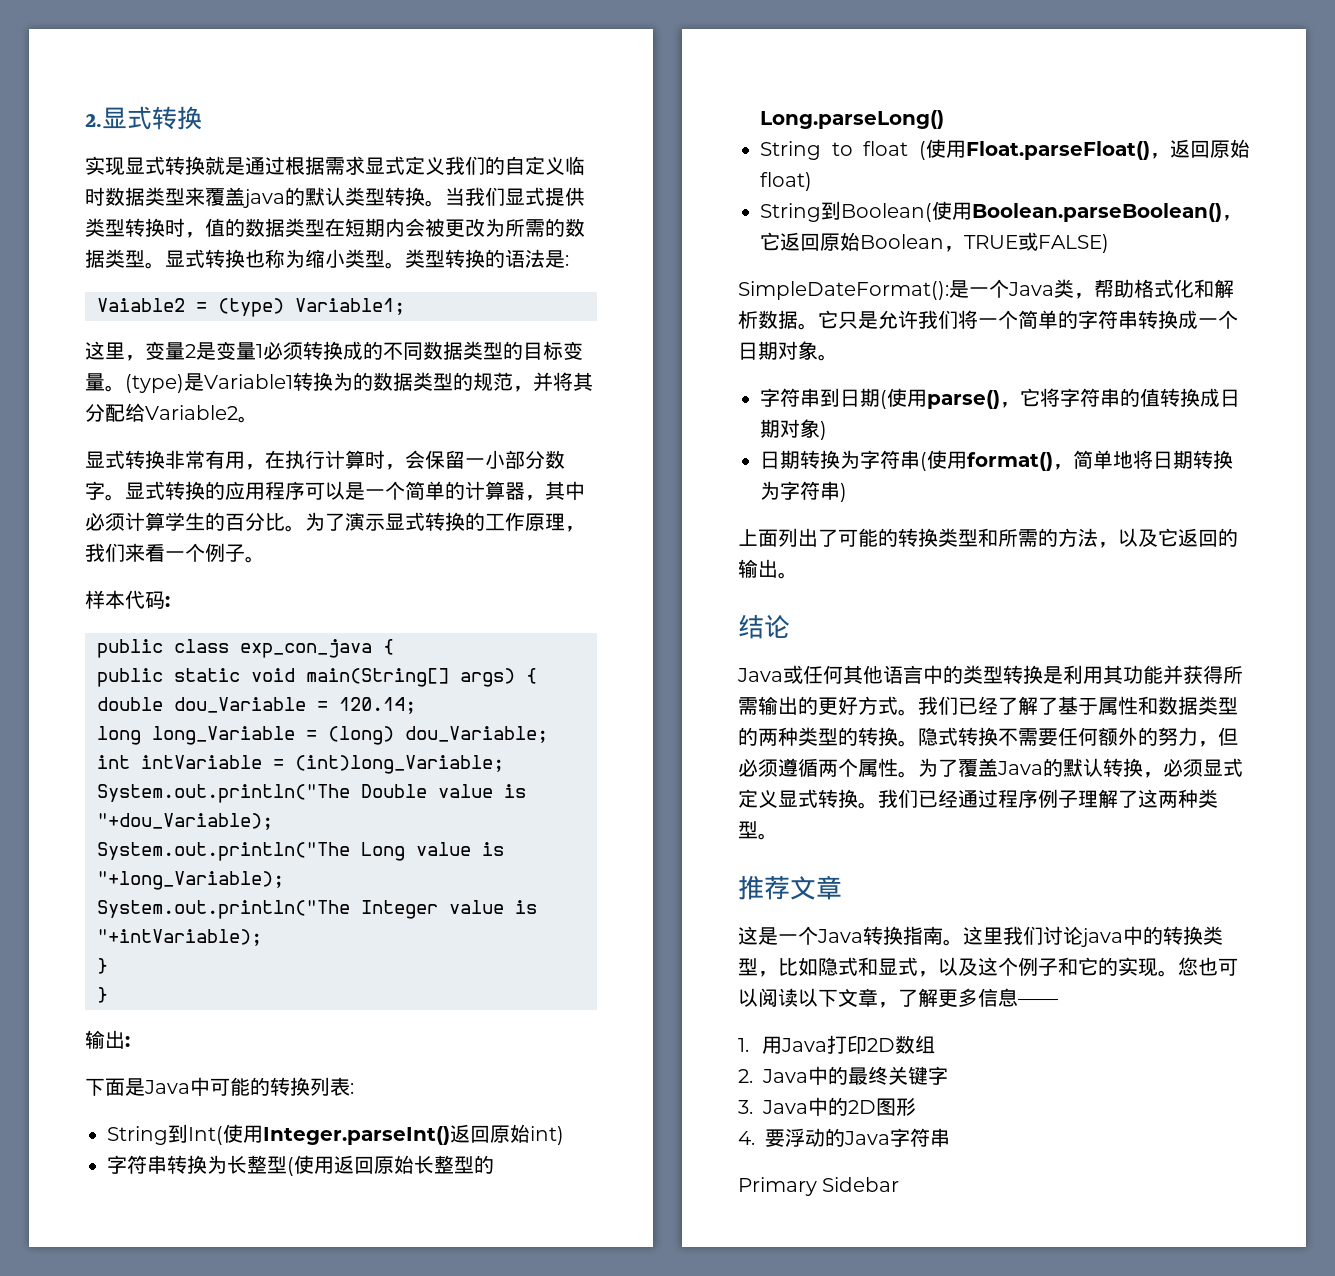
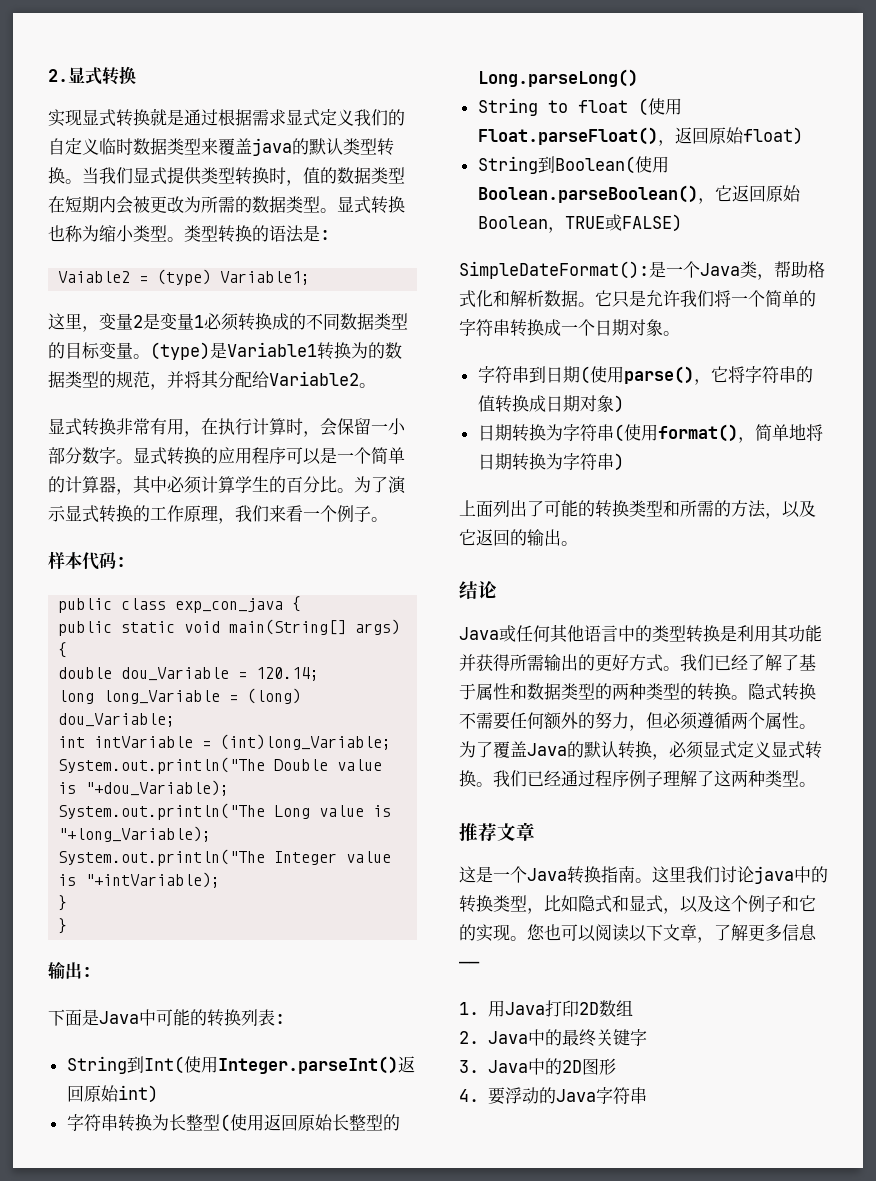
[738,1177,900,1196] // Primary Sidebar -> (647, 1095) none

